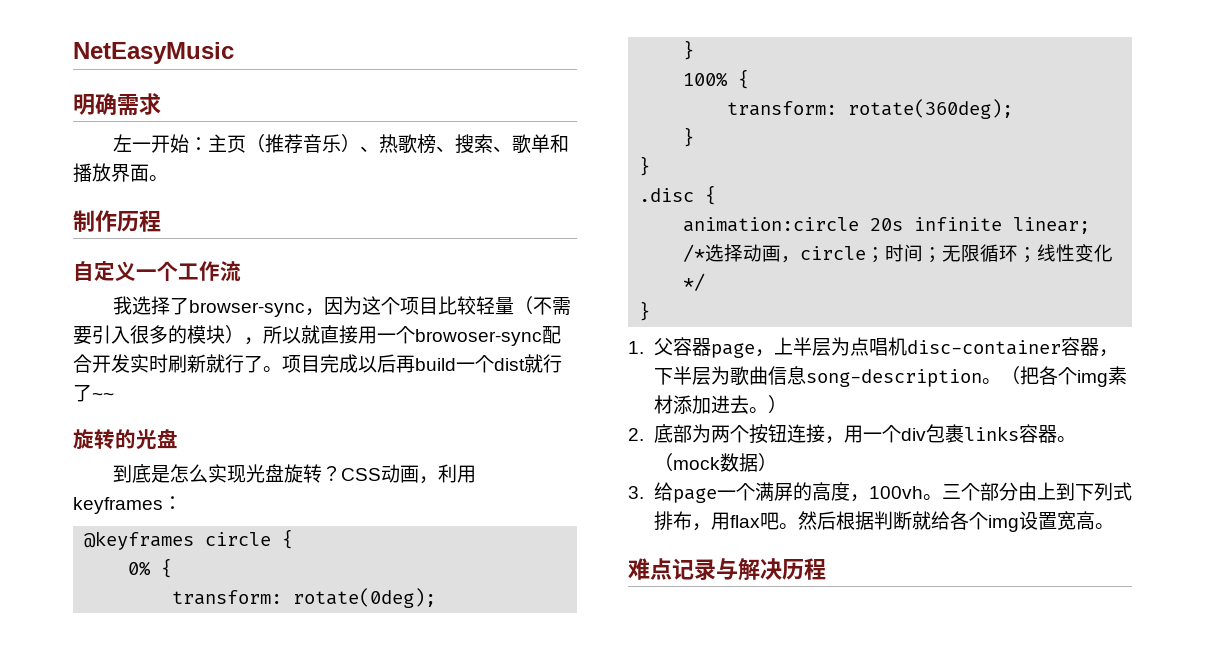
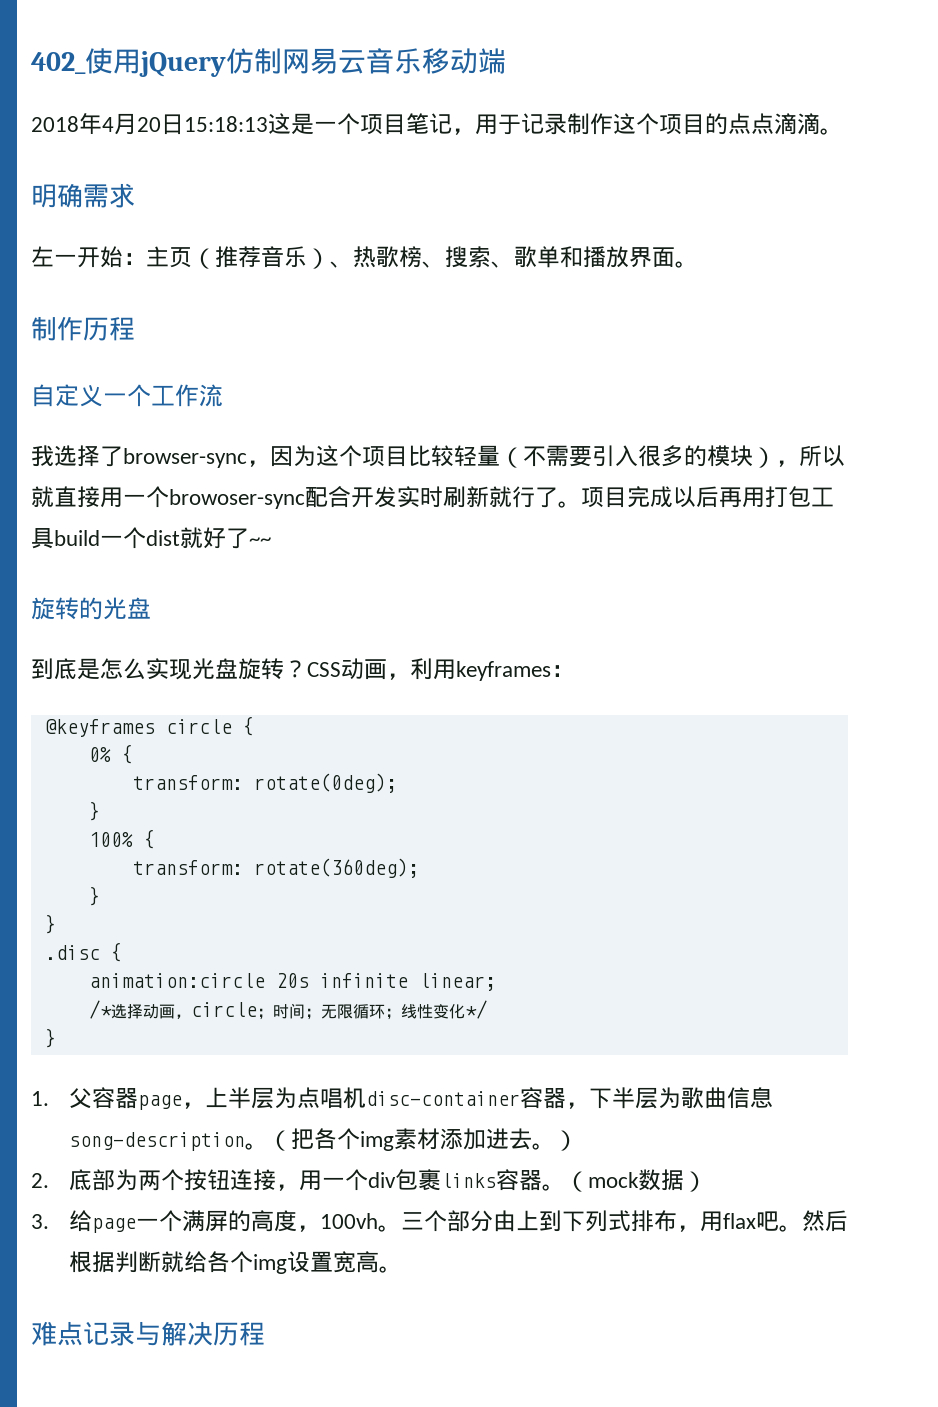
[73,42,234,64] NetEasyMusic -> [31,48,506,77] [31,113,843,135] 402_使用jQuery仿制网易云音乐移动端 // 2018年4月20日15:18:13这是一个项目笔记，用于记录制作这个项目的点点滴滴。
(415, 364) none -> [742,486,834,508] [31,528,54,549] 用打包工具
[543,354,562,373] 行 -> [203,527,226,549] 好

